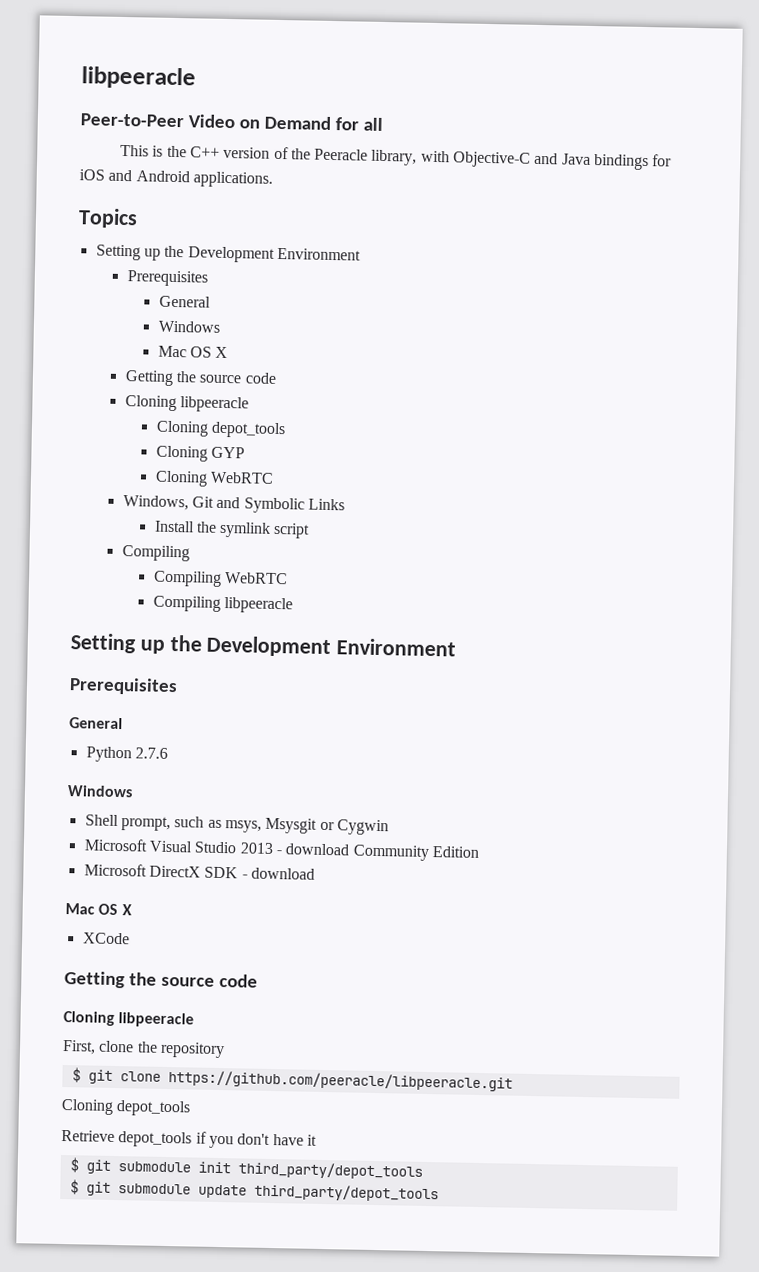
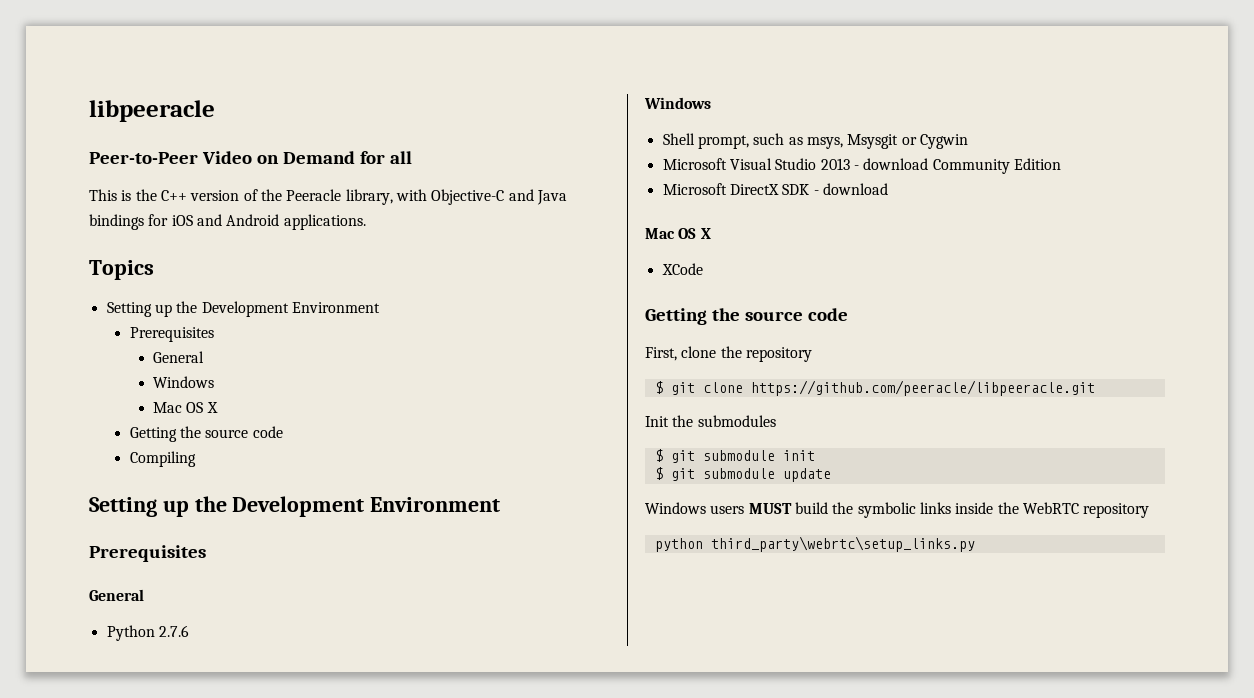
[124,395,249,413] [155,420,286,439] [155,445,245,462] [154,470,274,487] [122,495,345,514] [153,520,311,539] [121,545,190,562] [152,570,288,587] [152,595,293,614] Cloning libpeeracle // Cloning depot_tools // Cloning GYP // Cloning WebRTC // Windows, Git and Symbolic Links // Install the symlink script // Compiling // Compiling WebRTC // Compiling libpeeracle -> [129,451,196,467] Compiling
[63,1011,195,1028] // Cloning libpeeracle -> (848, 314) none
[61,1098,192,1117] [61,1129,317,1149] Cloning depot_tools // Retrieve depot_tools if you don't have it -> [645,415,776,427] Init the submodules
[237,1161,423,1180] third_party/depot_tools -> (815, 455) none
[253,1183,439,1203] third_party/depot_tools -> [645,502,1150,518] [654,536,975,552] // Windows users MUST build the symbolic links inside the WebRTC repository // python third_party\webrtc\setup_links.py

